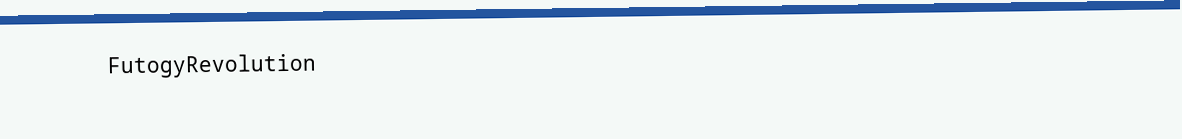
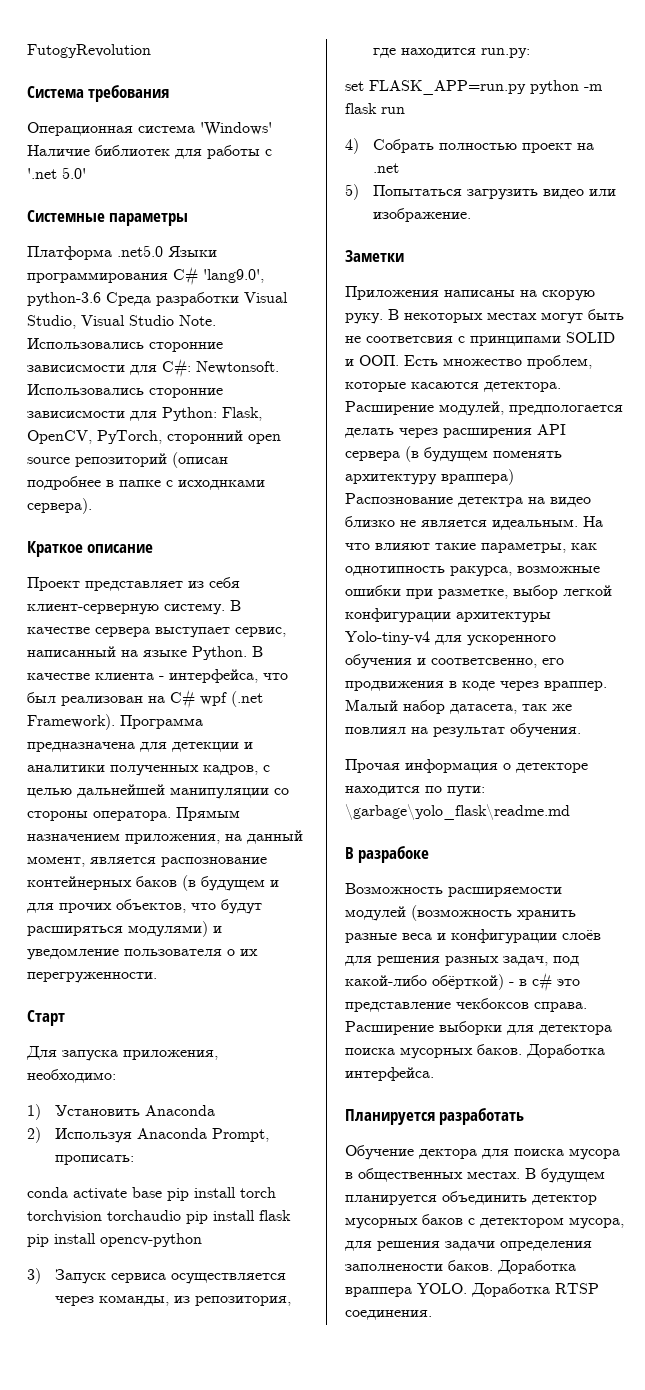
(317, 66) none -> [27,85,170,102] [27,122,272,136] [27,145,272,159] [27,167,86,179] [27,210,189,226] [27,245,217,260] [27,266,264,286] [27,292,288,306] [27,315,216,329] [27,338,223,352] [27,358,279,378] [27,384,223,398] [27,407,262,421] [27,430,281,444] [27,452,228,468] [27,476,265,490] [27,498,92,514] [27,541,154,557] [27,577,240,591] [27,600,241,615] [27,627,286,638] [27,646,263,660] [27,669,288,683] [27,689,263,709] [27,714,203,730] [27,742,253,752] [27,765,270,776] [27,784,289,799] [27,807,240,821] [27,830,303,844] [27,856,267,867] [27,875,279,891] [27,899,262,914] [27,921,222,937] [27,948,258,960] [27,972,157,983] [27,1010,65,1026] [26,1046,218,1061] [27,1069,116,1083] [27,1104,216,1120] [27,1127,270,1143] [55,1155,135,1165] [27,1187,276,1201] [27,1210,291,1224] [27,1233,202,1247] [27,1268,287,1284] [55,1295,292,1306] [373,48,531,58] [345,80,603,95] [345,103,405,114] [345,138,595,154] [373,163,400,173] [345,184,617,200] [373,208,472,222] [345,250,404,262] [345,286,595,301] [345,309,624,324] [345,332,615,346] [345,355,592,369] [345,382,561,392] [345,401,623,416] [345,424,566,438] [345,446,562,462] [345,469,514,485] [345,493,591,507] [345,516,603,530] [345,542,597,553] [345,565,600,577] [345,585,612,599] [345,608,551,623] [345,631,556,646] [345,654,564,669] [345,681,607,691] [345,699,572,714] [345,723,581,738] [345,759,588,773] [345,786,485,797] [345,804,570,820] [345,846,430,863] [345,883,562,897] [345,905,576,921] [345,929,601,944] [345,956,579,966] [345,972,580,992] [345,998,587,1012] [345,1021,612,1035] [345,1044,605,1059] [345,1067,434,1081] [345,1108,525,1125] [345,1145,620,1160] [345,1168,605,1183] [345,1191,597,1206] [345,1214,624,1229] [345,1241,592,1251] [345,1260,576,1274] [345,1283,599,1297] [345,1310,432,1320] // Система требования // Операционная система 'Windows' Наличие библиотек для работы с '.net 5.0' // Системные параметры // Платформа .net5.0 Языки программирования C# 'lang9.0', python-3.6 Среда разработки Visual Studio, Visual Studio Note. Использовались сторонние зависисмости для C#: Newtonsoft. Использовались сторонние зависисмости для Python: Flask, OpenCV, PyTorch, сторонний open source репозиторий (описан подробнее в папке с исходнками сервера). // Краткое описание // Проект представляет из себя клиент-серверную систему. В качестве сервера выступает сервис, написанный на языке Python. В качестве клиента - интерфейса, что был реализован на C# wpf (.net Framework). Программа предназначена для детекции и аналитики полученных кадров, с целью дальнейшей манипуляции со стороны оператора. Прямым назначением приложения, на данный момент, является распознование контейнерных баков (в будущем и для прочих объектов, что будут расширяться модулями) и уведомление пользователя о их перегруженности. // Старт // Для запуска приложения, необходимо: // 1) Установить Anaconda // 2) Используя Anaconda Prompt, прописать: // conda activate base pip install torch torchvision torchaudio pip install flask pip install opencv-python // 3) Запуск сервиса осуществляется через команды, из репозитория, где находится run.py: // set FLASK_APP=run.py python -m flask run // 4) Cобрать полностью проект на .net // 5) Попытаться загрузить видео или изображение. // Заметки // Приложения написаны на скорую руку. В некоторых местах могут быть не соответсвия с принципами SOLID и ООП. Есть множество проблем, которые касаются детектора. Расширение модулей, предпологается делать через расширения API сервера (в будущем поменять архитектуру враппера) Распознование детектра на видео близко не является идеальным. На что влияют такие параметры, как однотипность ракурса, возможные ошибки при разметке, выбор легкой конфигурации архитектуры Yolo-tiny-v4 для ускоренного обучения и соответсвенно, его продвижения в коде через враппер. Малый набор датасета, так же повлиял на результат обучения. // Прочая информация о детекторе находится по пути: \garbage\yolo_flask\readme.md // В разрабоке // Возможность расширяемости модулей (возможность хранить разные веса и конфигурации слоёв для решения разных задач, под какой-либо обёрткой) - в c# это представление чекбоксов справа. Расширение выборки для детектора поиска мусорных баков. Доработка интерфейса. // Планируется разработать // Обучение дектора для поиска мусора в общественных местах. В будущем планируется объединить детектор мусорных баков с детектором мусора, для решения задачи определения заполнености баков. Доработка враппера YOLO. Доработка RTSP соединения.

